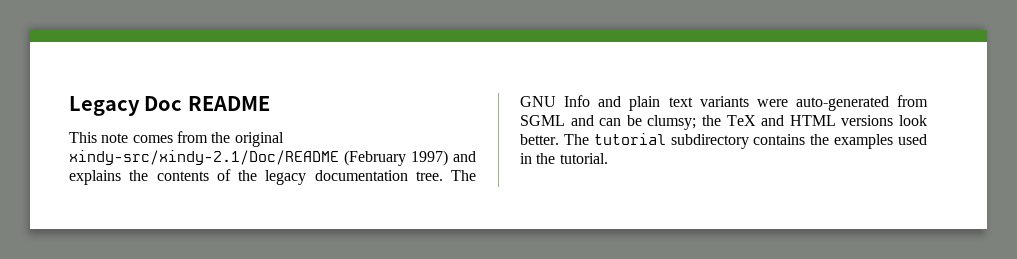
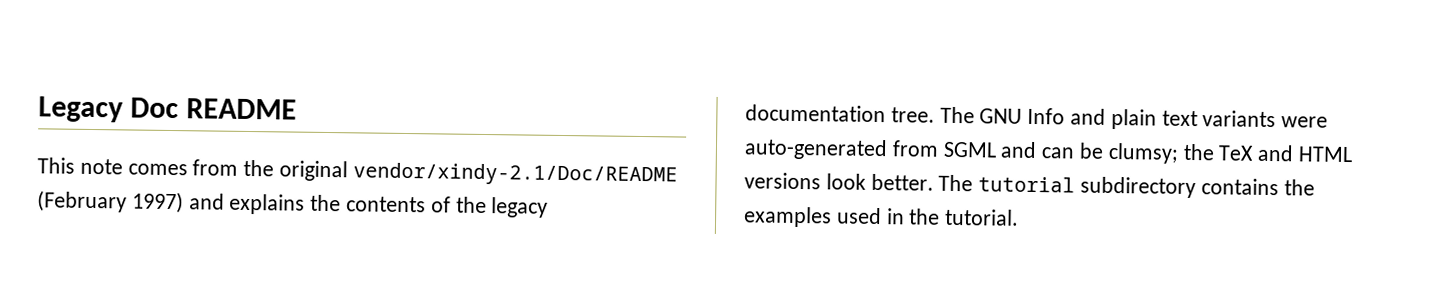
[69,150,339,165] xindy-src/xindy-2.1/Doc/README -> [352,162,678,187] vendor/xindy-2.1/Doc/README

